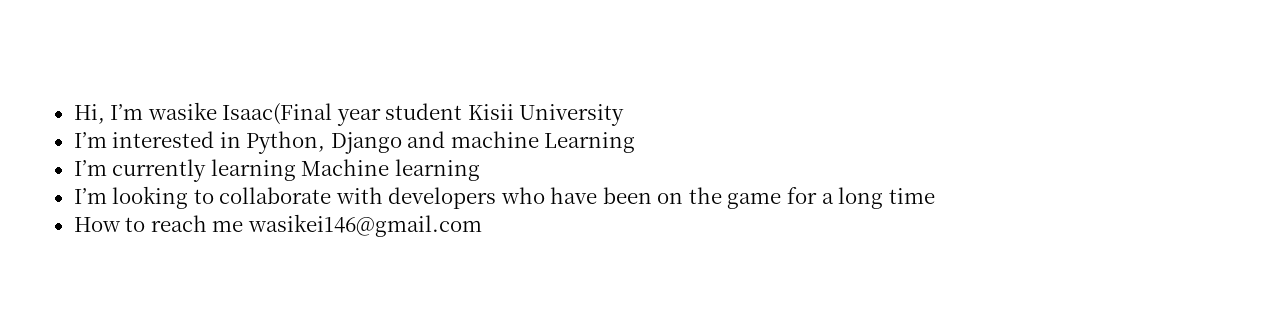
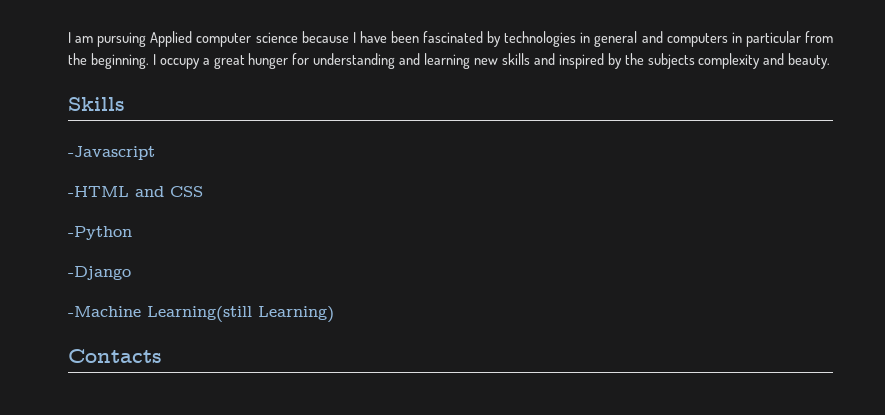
[73,102,625,126] [73,131,636,154] [73,159,480,182] [73,186,935,209] [73,214,482,237] Hi, I’m wasike Isaac(Final year student Kisii University // I’m interested in Python, Django and machine Learning // I’m currently learning Machine learning // I’m looking to collaborate with developers who have been on the game for a long time // How to reach me wasikei146@gmail.com -> [68,31,833,47] [68,53,831,69] [68,97,125,111] [68,146,155,160] [68,186,203,197] [68,226,132,240] [68,266,131,280] [68,306,334,323] [68,349,162,363] I am pursuing Applied computer science because I have been fascinated by technologies in general and computers in particular from the beginning. I occupy a great hunger for understanding and learning new skills and inspired by the subjects complexity and beauty. // Skills // -Javascript // -HTML and CSS // -Python // -Django // -Machine Learning(still Learning) // Contacts

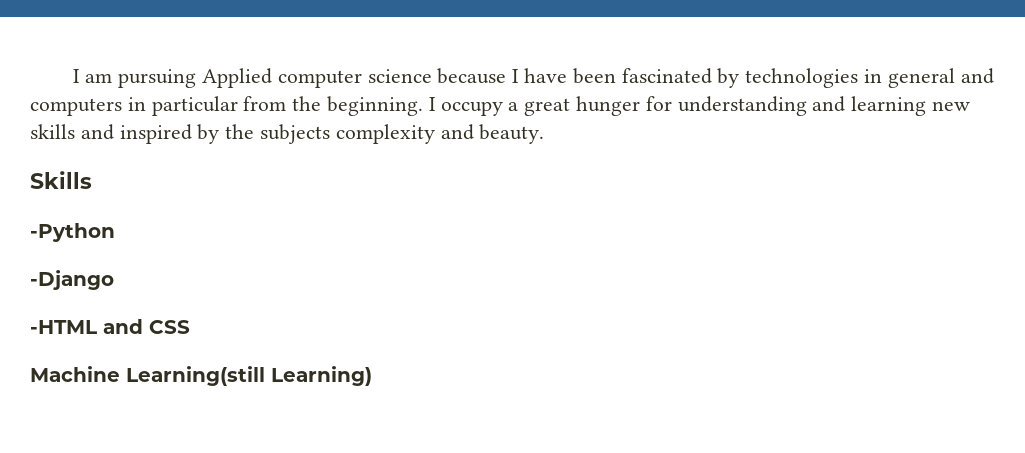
[68,146,155,160] -Javascript -> [30,223,115,242] [30,270,114,290] -Python // -Django
[68,226,132,240] [68,266,131,280] [68,306,141,317] -Python // -Django // -Machine -> [30,366,120,382] Machine
[68,349,162,363] // Contacts -> (372, 376) none

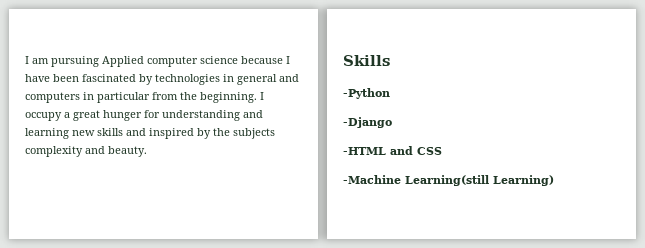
[30,366,120,382] Machine -> [343,175,401,184] -Machine

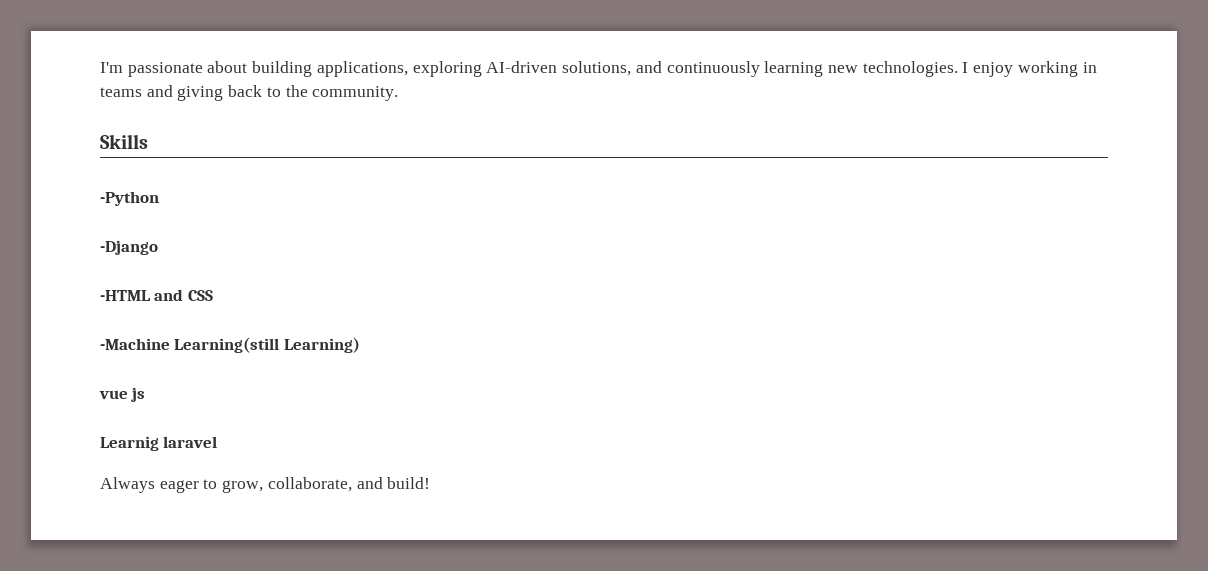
[25,56,290,67] [25,74,299,85] [25,92,264,103] [25,110,263,121] [25,128,275,139] [25,146,147,157] I am pursuing Applied computer science because I have been fascinated by technologies in general and computers in particular from the beginning. I occupy a great hunger for understanding and learning new skills and inspired by the subjects complexity and beauty. -> [100,61,1097,77] [100,85,399,101] I'm passionate about building applications, exploring AI-driven solutions, and continuously learning new technologies. I enjoy working in teams and giving back to the community.
(554, 180) none -> [99,387,146,402] [100,436,218,451] [100,477,431,493] // vue js // Learnig laravel // Always eager to grow, collaborate, and build!

